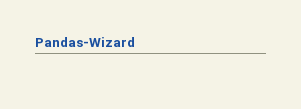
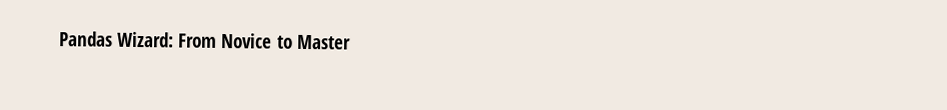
[35,37,135,47] Pandas-Wizard -> [59,31,351,50] Pandas Wizard: From Novice to Master

